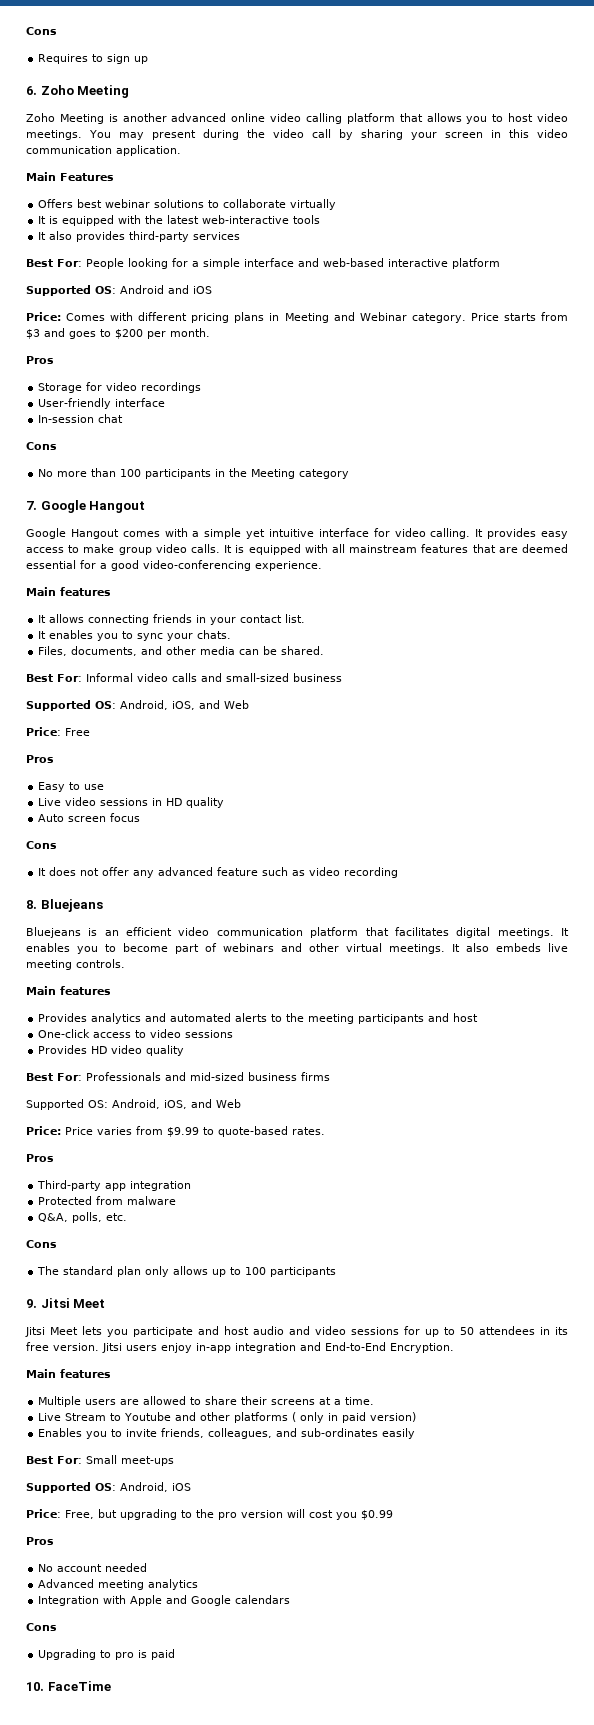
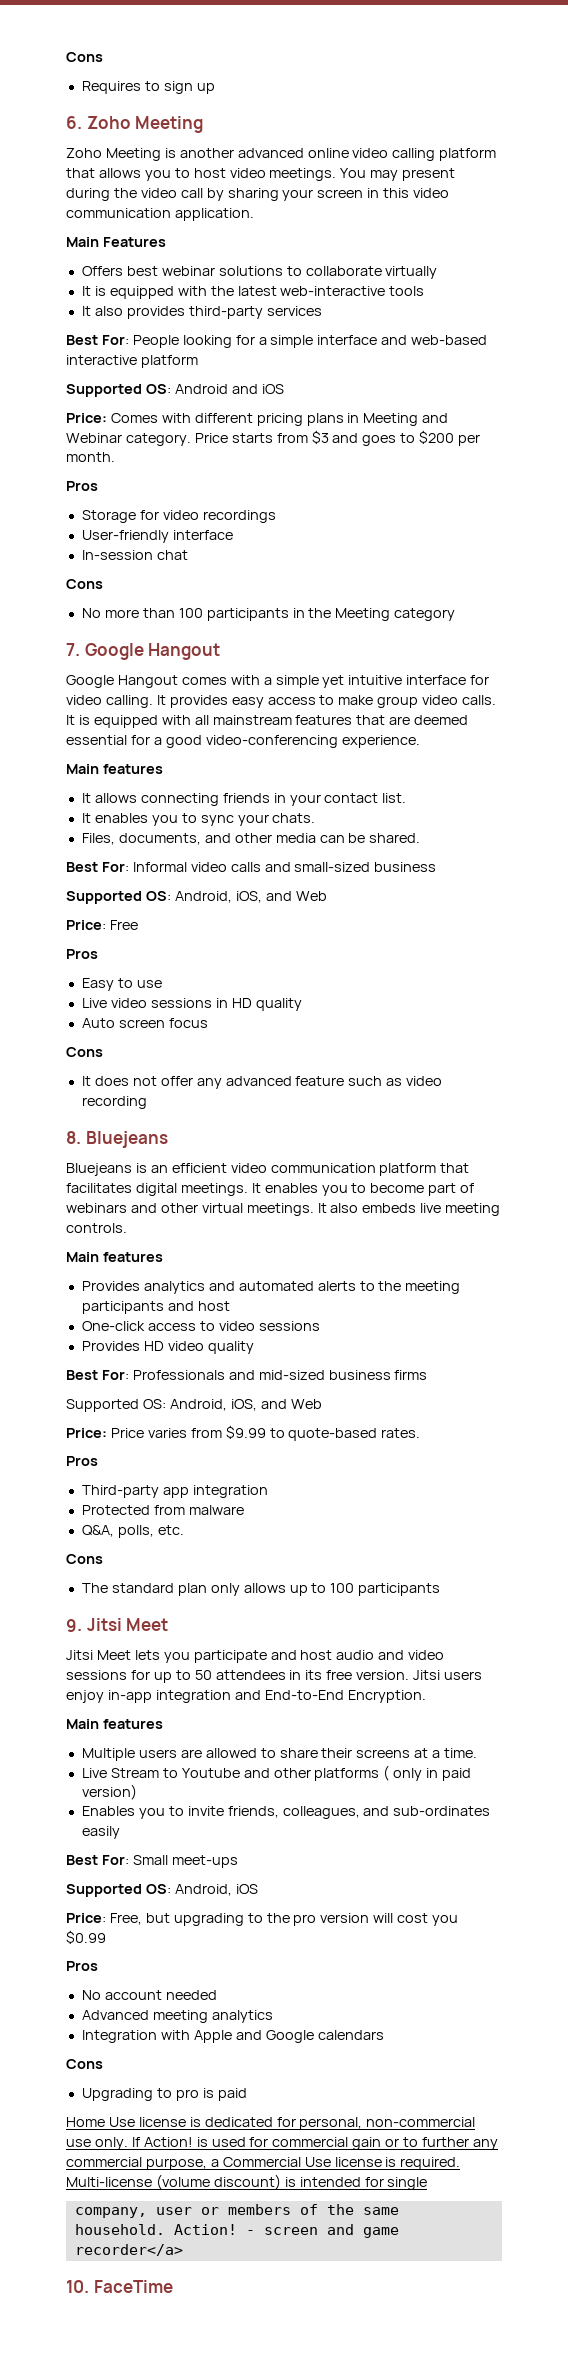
(176, 1654) none -> [66,2117,476,2130] [66,2137,498,2150] [66,2157,461,2170] [66,2174,428,2190] [74,2204,399,2218] [74,2224,399,2238] [74,2244,183,2256] // Home Use license is dedicated for personal, non-commercial use only. If Action! is used for commercial gain or to further any commercial purpose, a Commercial Use license is required. Multi-license (volume discount) is intended for single // company, user or members of the same household. Action! - screen and game recorder</a>

